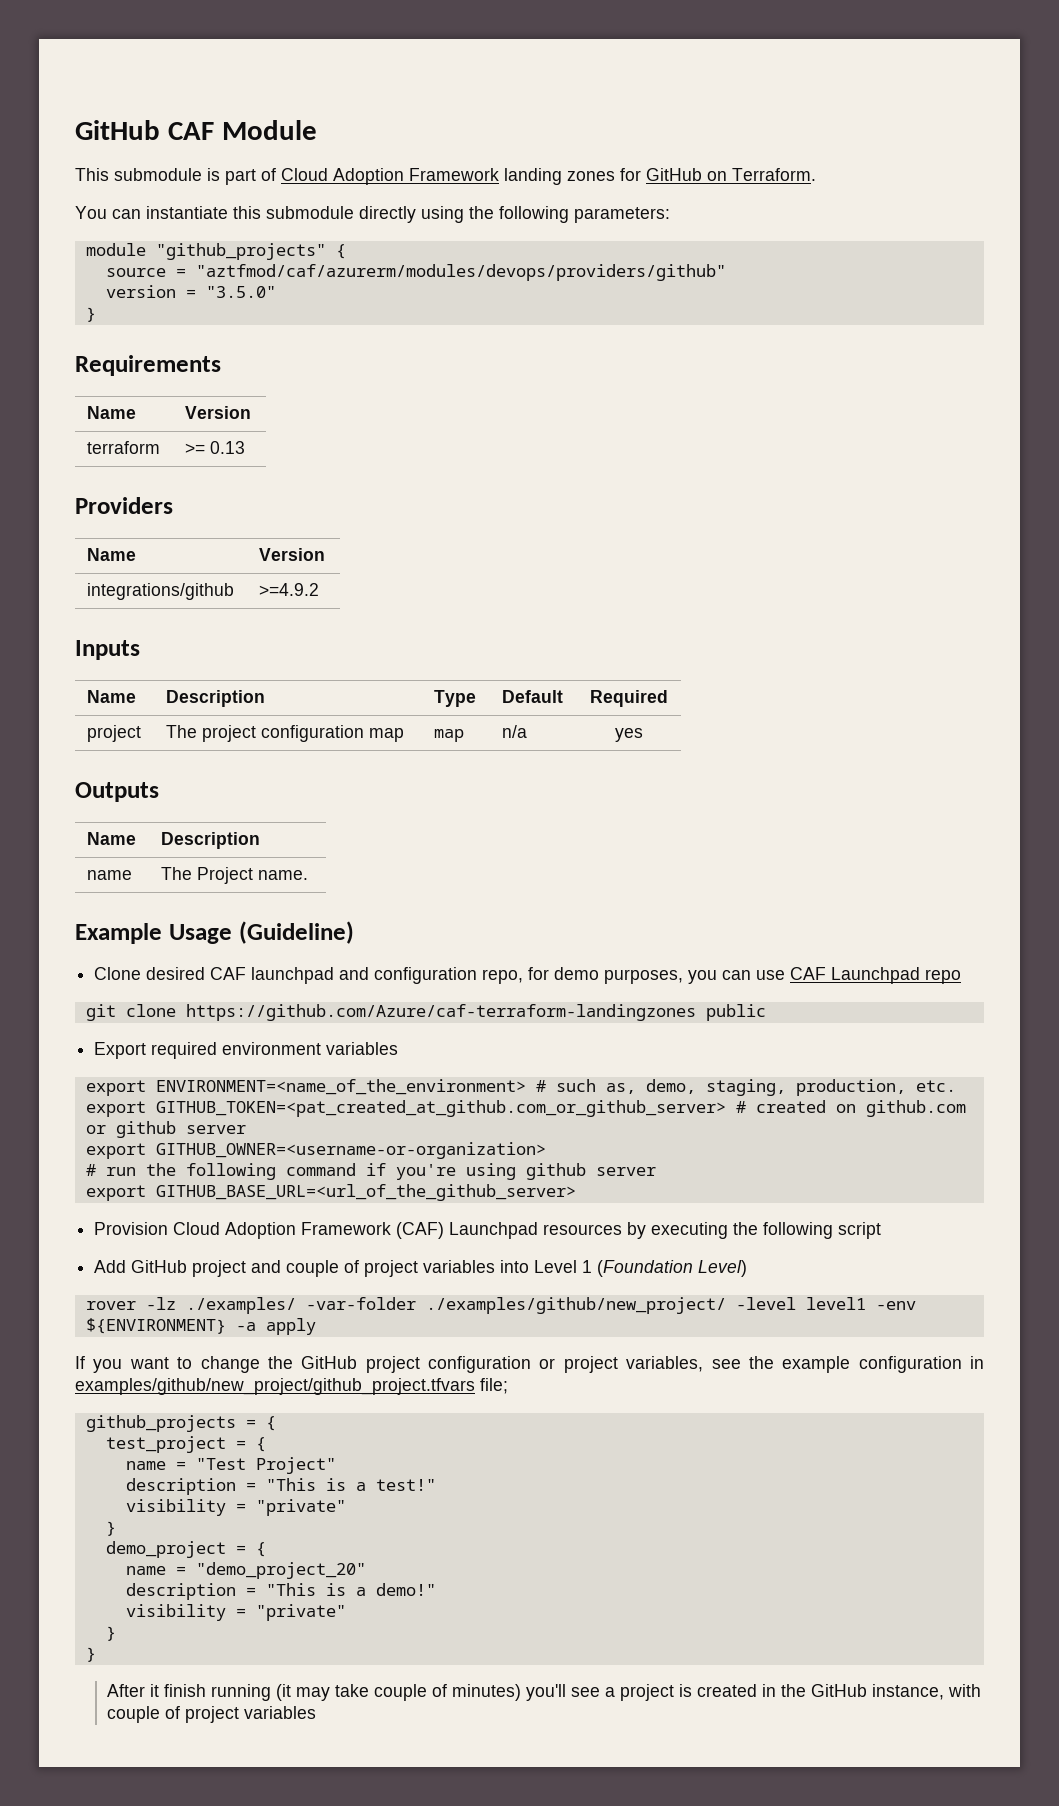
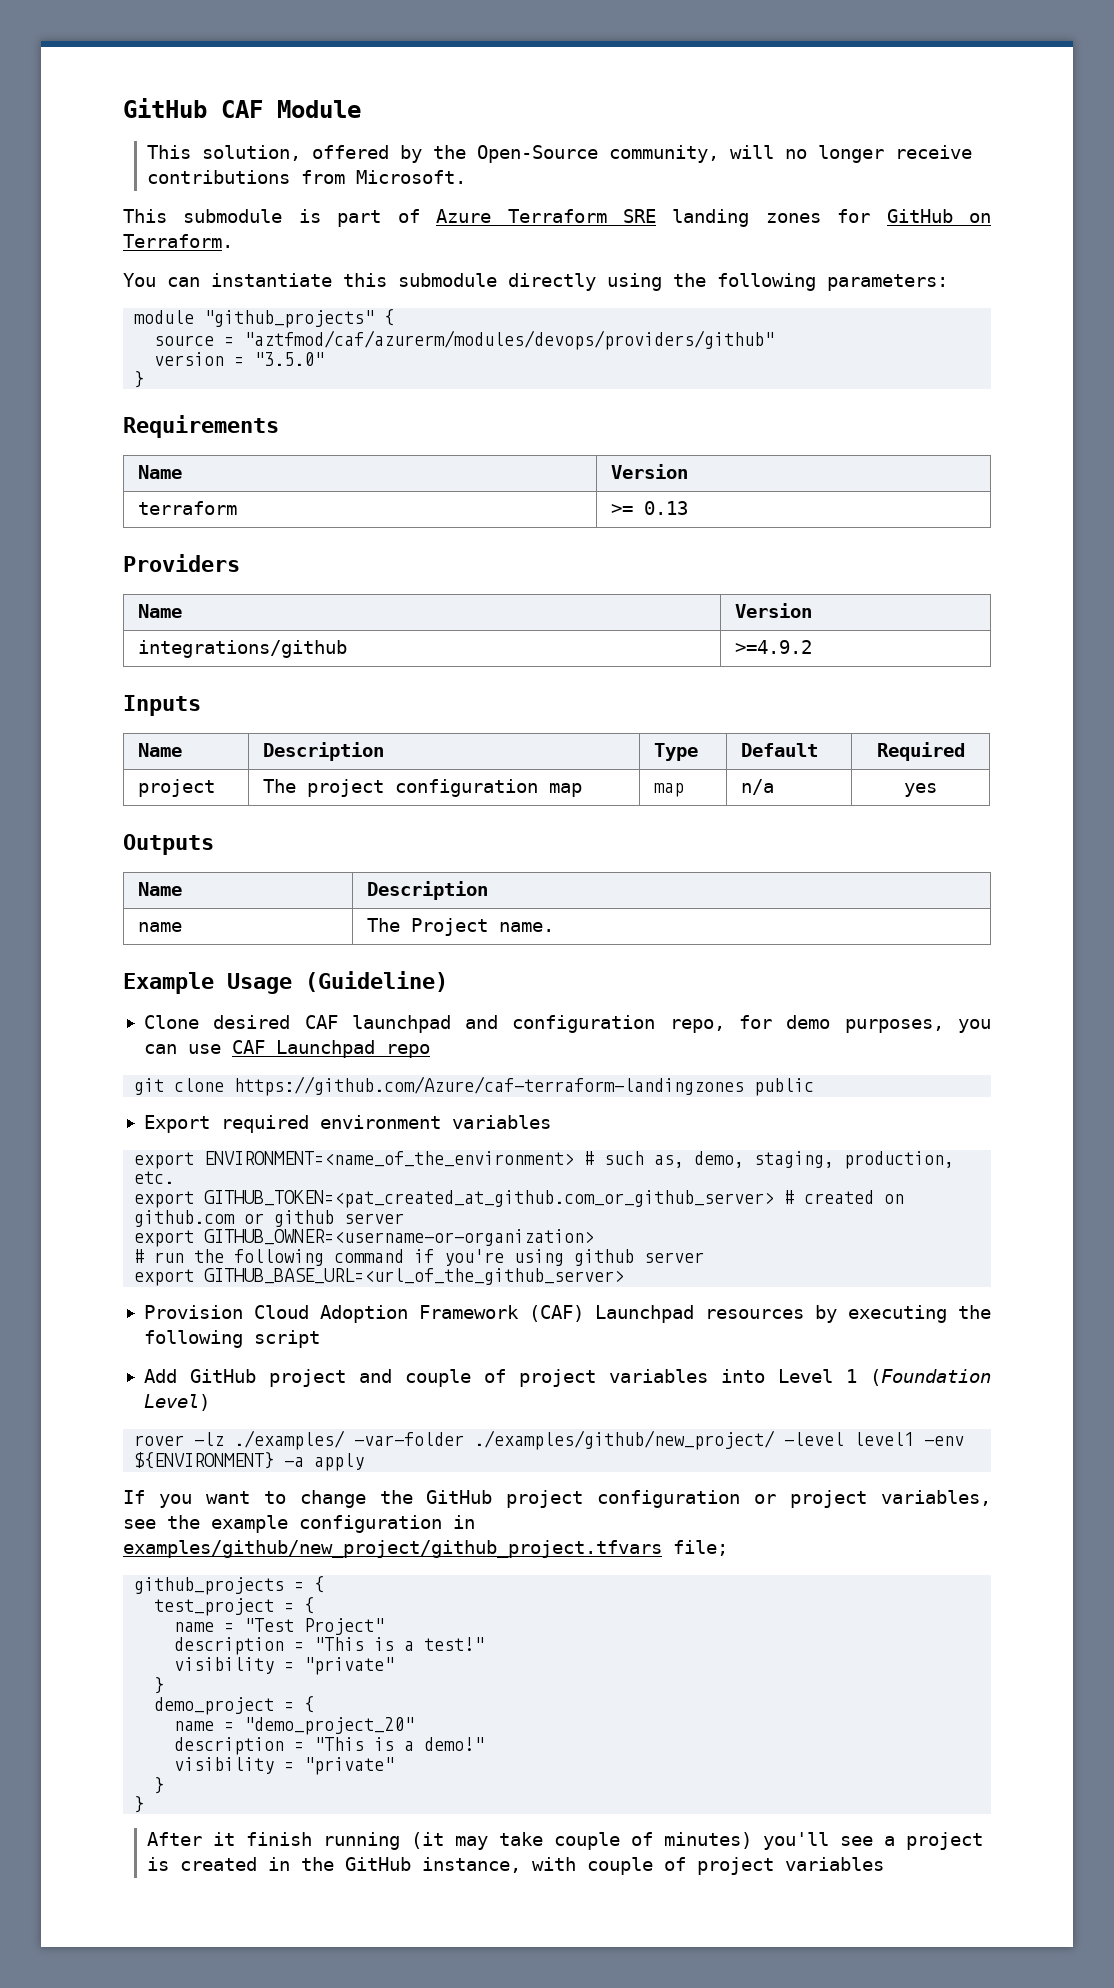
(317, 130) none -> [147,145,973,163] [147,170,467,184] // This solution, offered by the Open-Source community, will no longer receive contributions from Microsoft.
[281,168,499,185] Cloud Adoption Framework -> [436,209,656,223] Azure Terraform SRE

